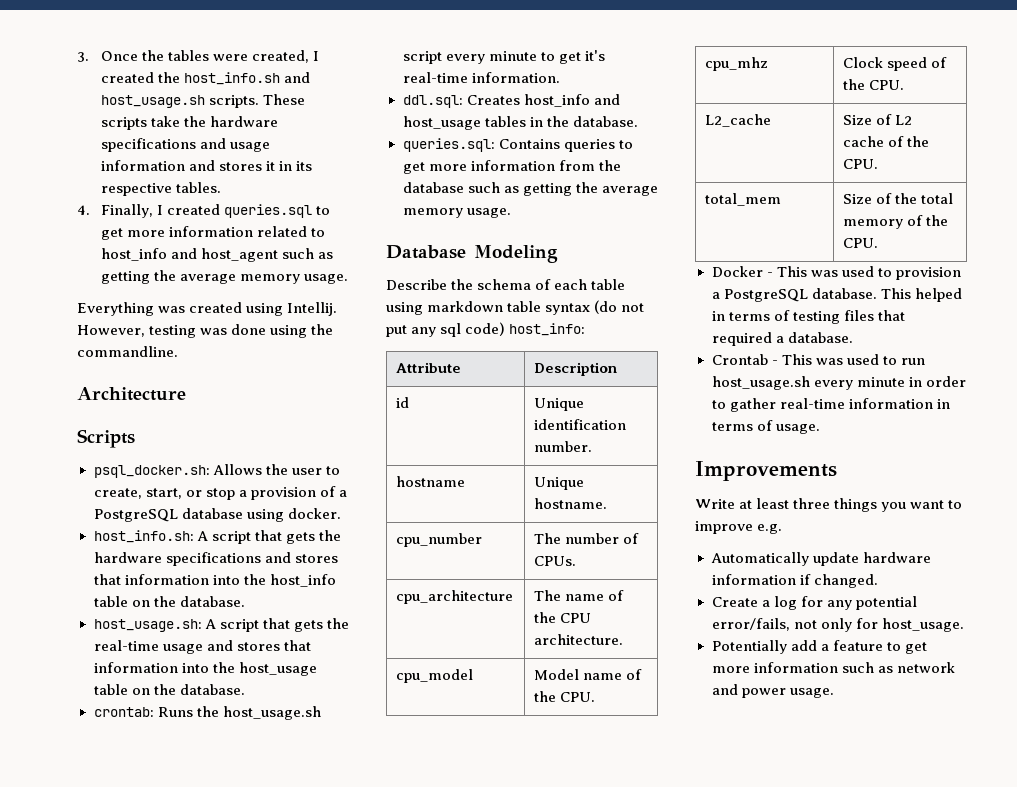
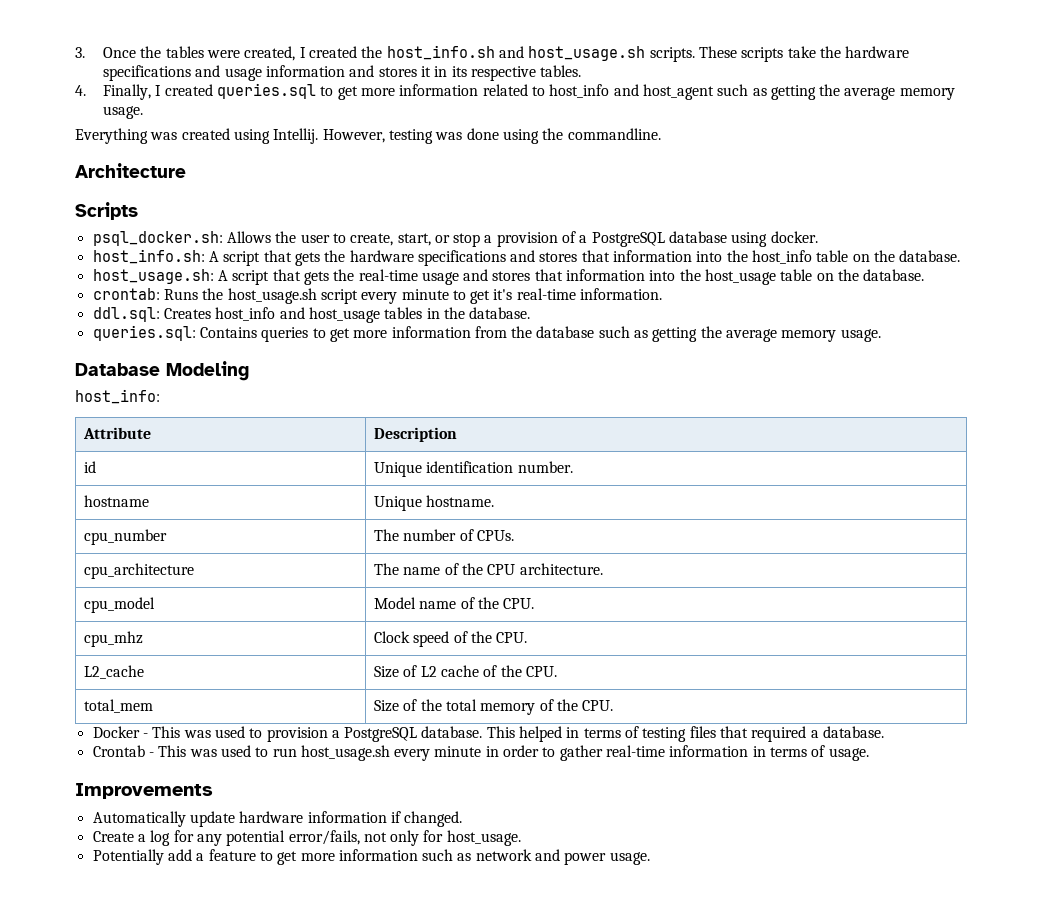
[386,279,626,290] [386,300,645,315] [386,322,506,337] Describe the schema of each table using markdown table syntax (do not put any sql code) -> (249, 371) none
[695,498,963,512] [695,521,783,534] // Write at least three things you want to improve e.g. -> (213, 791) none

